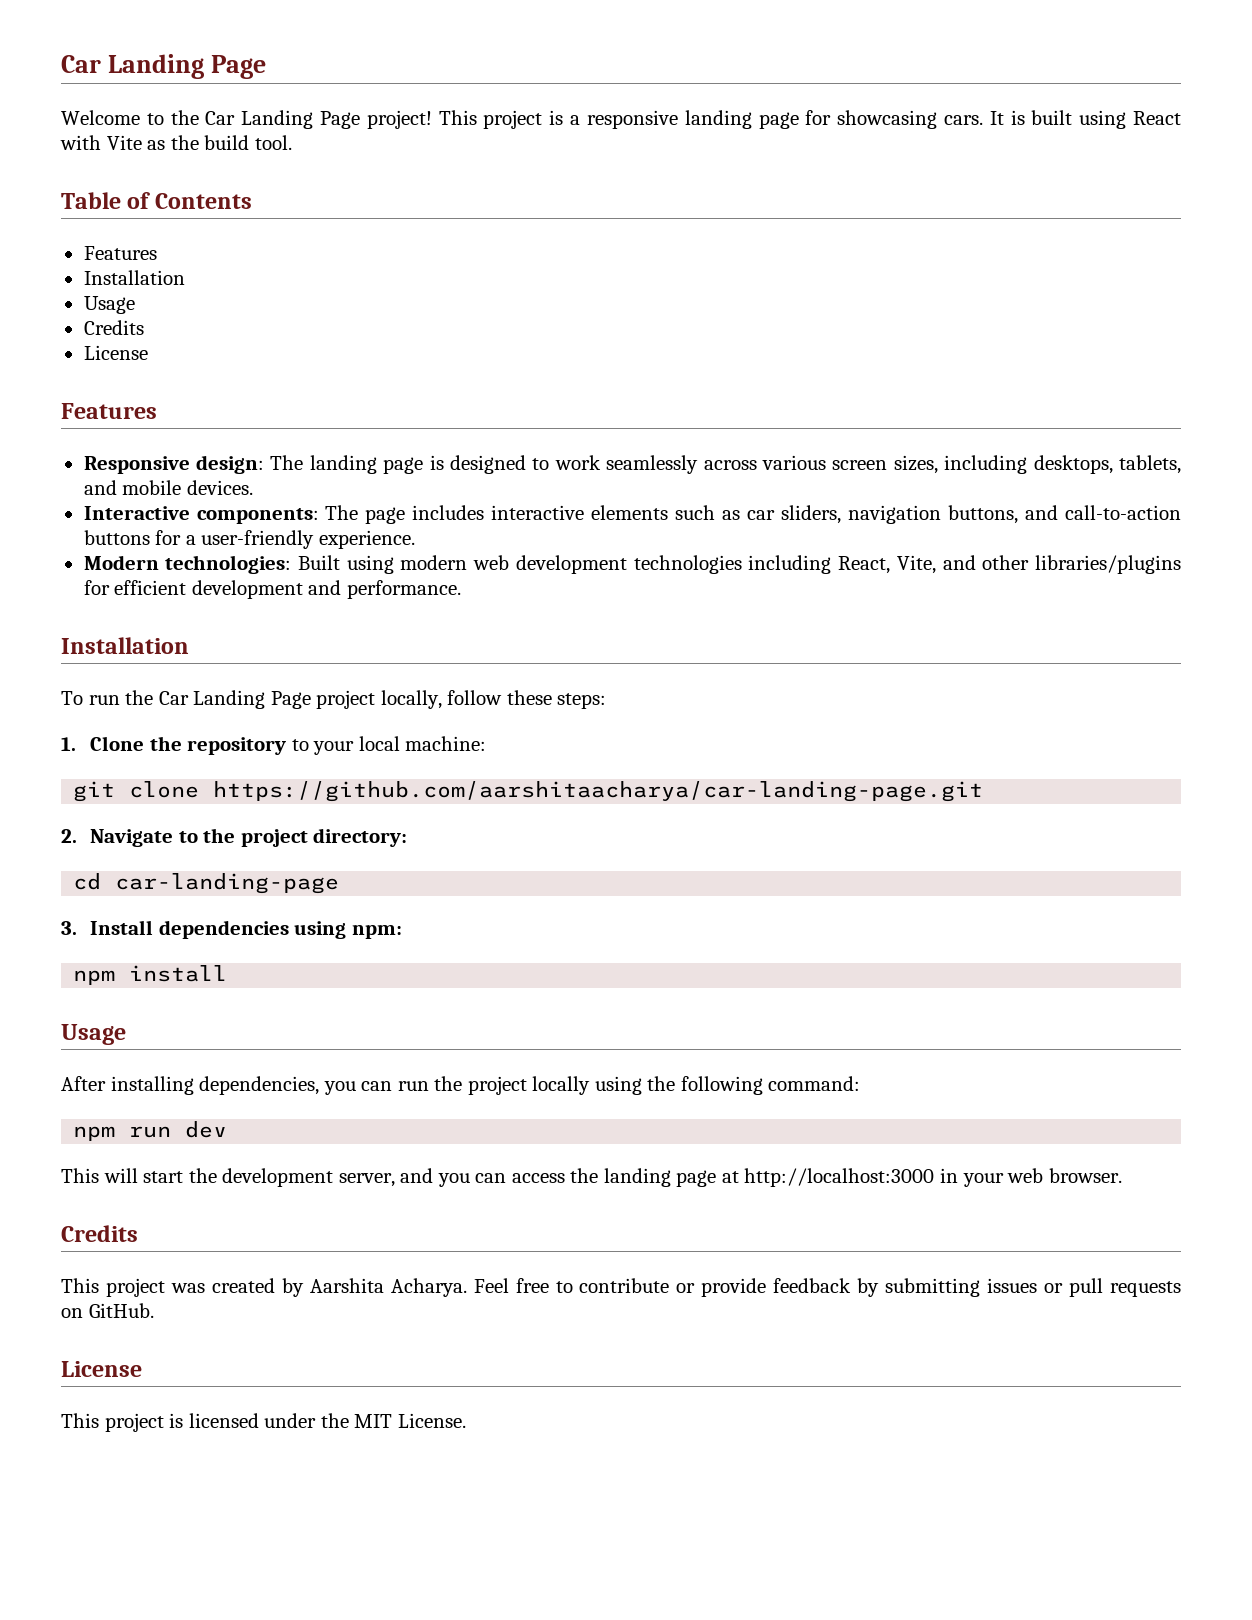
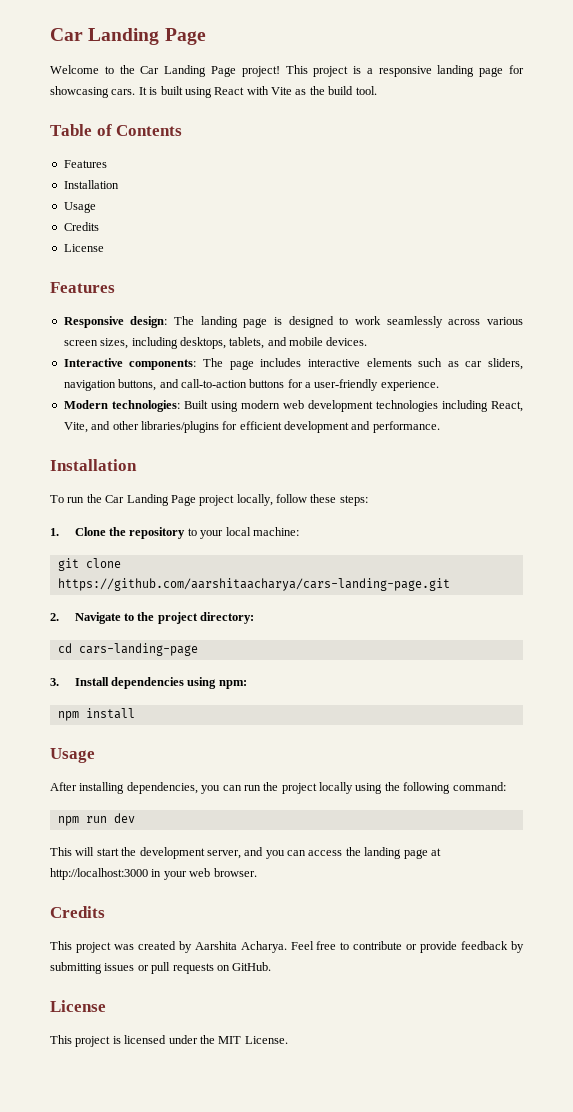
[213,781,984,802] https://github.com/aarshitaacharya/car-landing-page.git -> [57,578,450,591] https://github.com/aarshitaacharya/cars-landing-page.git
[115,873,340,894] car-landing-page -> [78,643,198,656] cars-landing-page

